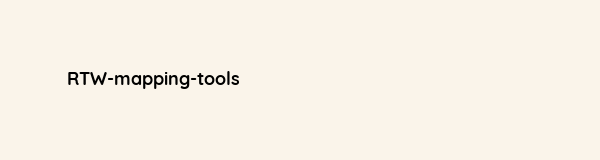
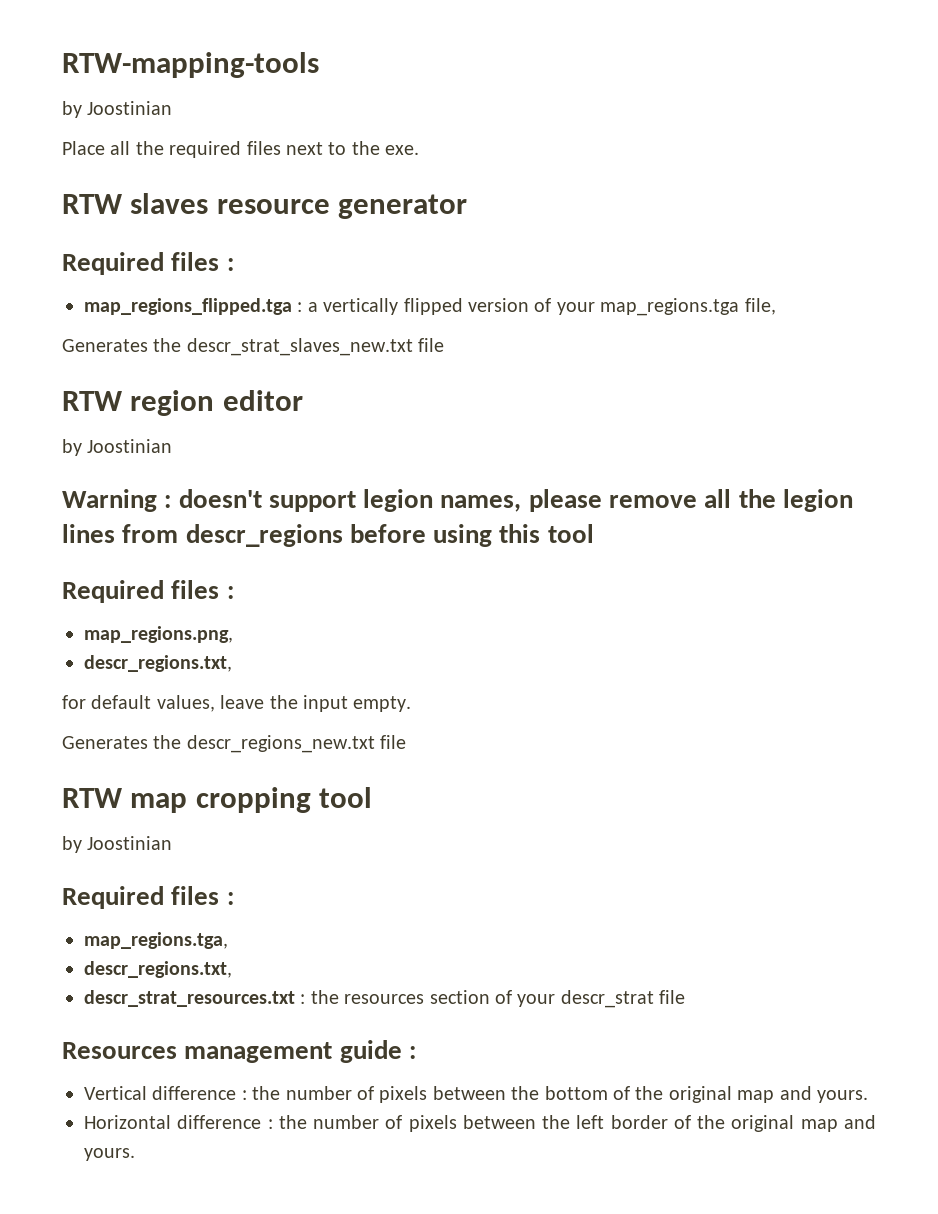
(240, 80) none -> [62,101,173,118] [62,141,420,158] [62,193,468,219] [62,252,234,275] [84,298,776,316] [62,338,445,356] [62,390,303,416] [62,439,173,456] [62,489,853,512] [62,524,594,547] [62,580,234,603] [84,626,233,643] [84,655,232,672] [62,695,412,712] [62,735,407,753] [62,787,373,813] [62,836,173,853] [62,886,234,909] [84,932,228,949] [84,961,232,978] [84,990,686,1008] [62,1040,416,1063] [84,1086,868,1103] [84,1115,876,1132] [84,1148,135,1161] // by Joostinian // Place all the required files next to the exe. // RTW slaves resource generator // Required files : // map_regions_flipped.tga : a vertically flipped version of your map_regions.tga file, // Generates the descr_strat_slaves_new.txt file // RTW region editor // by Joostinian // Warning : doesn't support legion names, please remove all the legion lines from descr_regions before using this tool // Required files : // map_regions.png, // descr_regions.txt, // for default values, leave the input empty. // Generates the descr_regions_new.txt file // RTW map cropping tool // by Joostinian // Required files : // map_regions.tga, // descr_regions.txt, // descr_strat_resources.txt : the resources section of your descr_strat file // Resources management guide : // Vertical difference : the number of pixels between the bottom of the original map and yours. // Horizontal difference : the number of pixels between the left border of the original map and yours.

